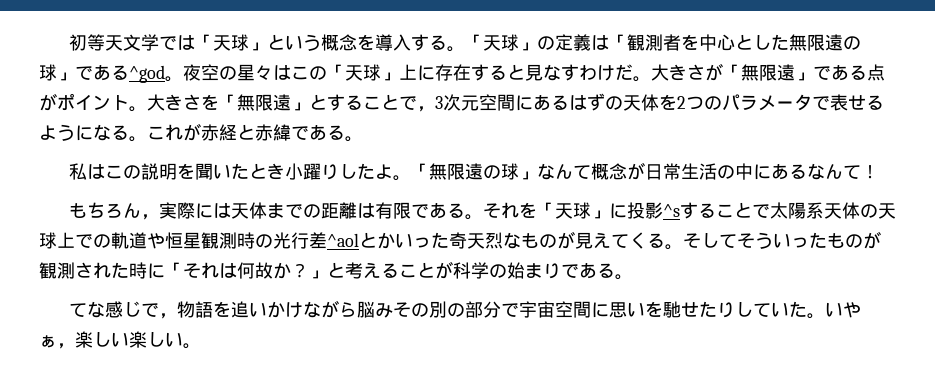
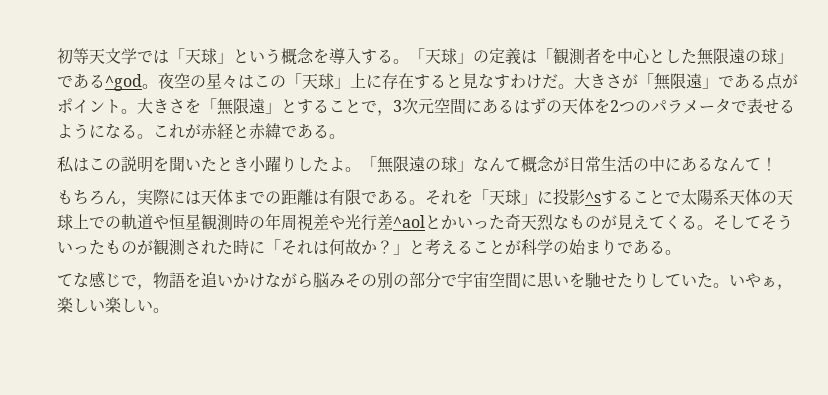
(273, 241) none -> [265,213,345,231] 年周視差や

